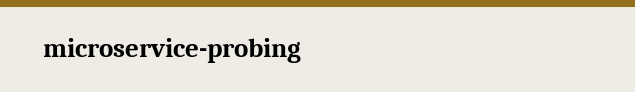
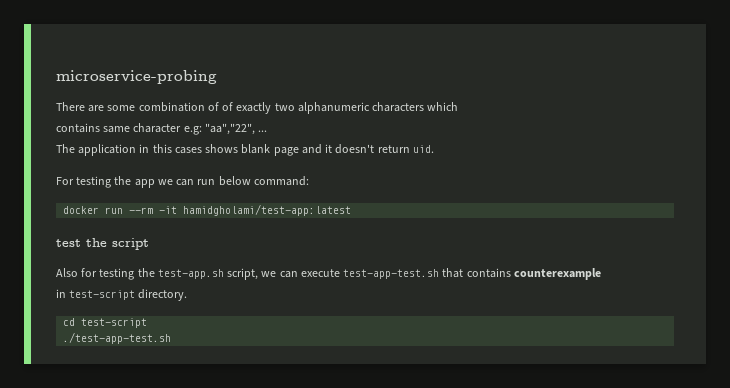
(301, 50) none -> [56,102,459,114] [56,123,268,135] [56,144,434,156] [56,176,309,188] [63,204,352,216] [56,238,149,250] [56,268,601,280] [56,289,188,301] [63,318,148,328] [63,332,172,344] // There are some combination of of exactly two alphanumeric characters which // contains same character e.g: "aa","22", ... // The application in this cases shows blank page and it doesn't return uid. // For testing the app we can run below command: // docker run --rm -it hamidgholami/test-app:latest // test the script // Also for testing the test-app.sh script, we can execute test-app-test.sh that contains counterexample // in test-script directory. // cd test-script // ./test-app-test.sh

